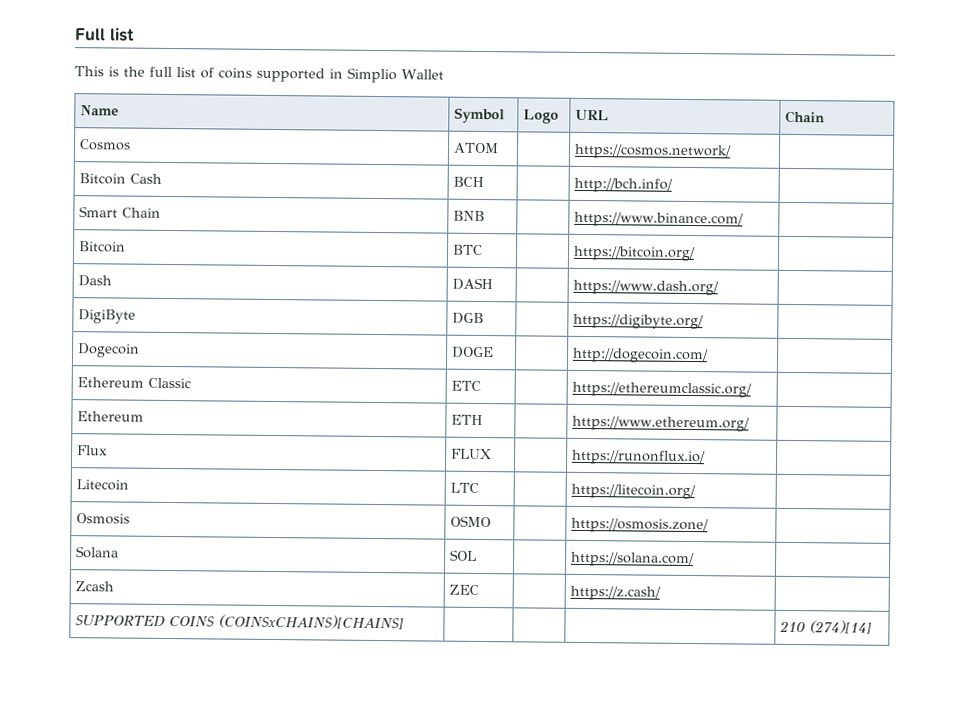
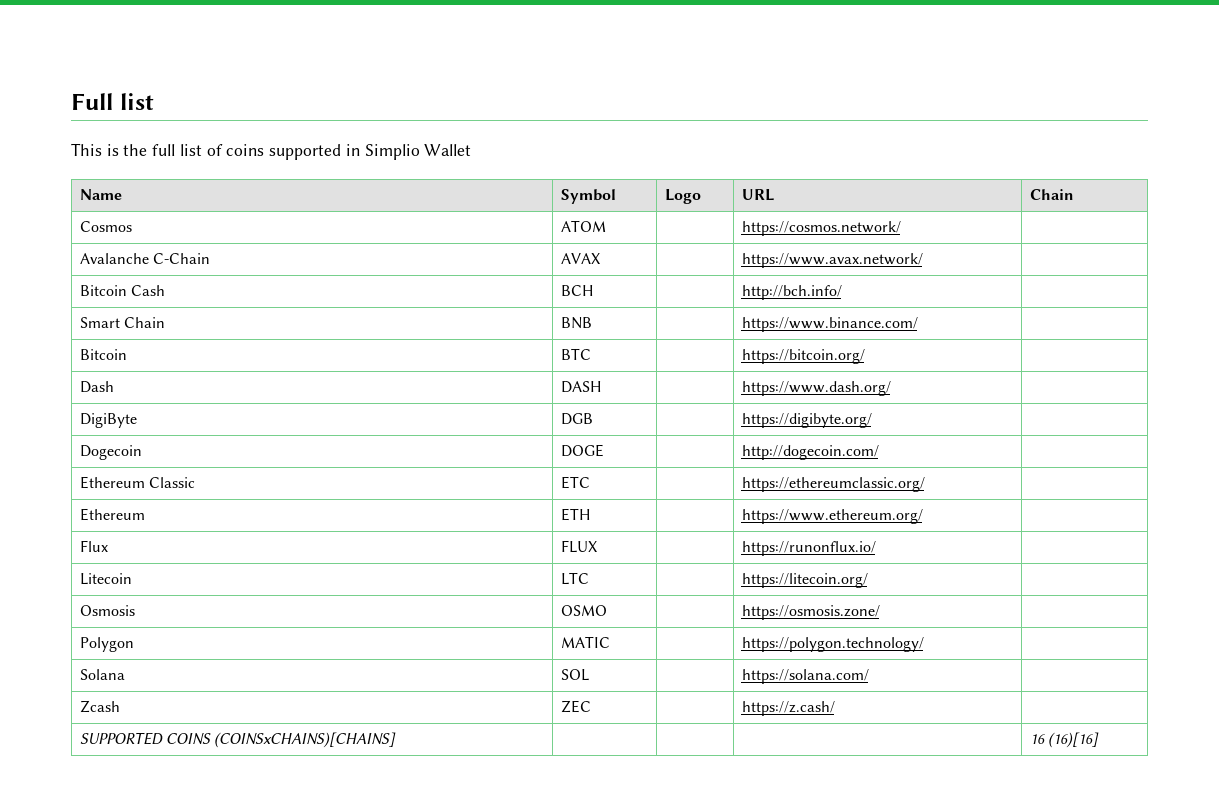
(732, 151) none -> [79,253,210,264] [560,253,601,264] [741,253,923,268] // Avalanche C-Chain | AVAX | | https://www.avax.network/ |
(709, 525) none -> [79,637,134,652] [560,636,610,648] [741,637,924,652] // Polygon | MATIC | | https://polygon.technology/ |
[778,620,872,634] 210 (274)[14] -> [1029,732,1099,748] 16 (16)[16]

